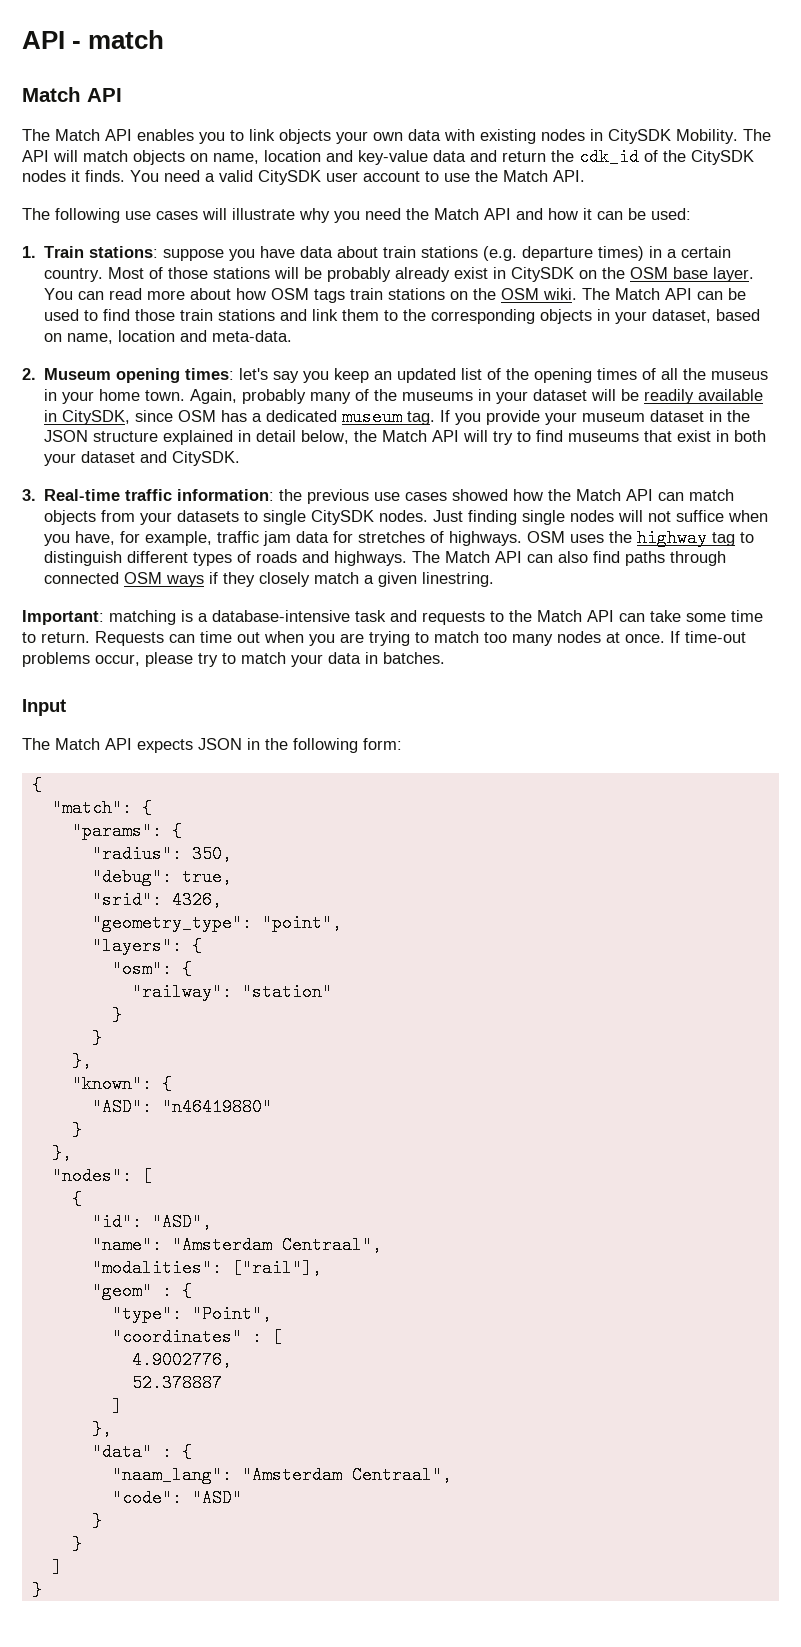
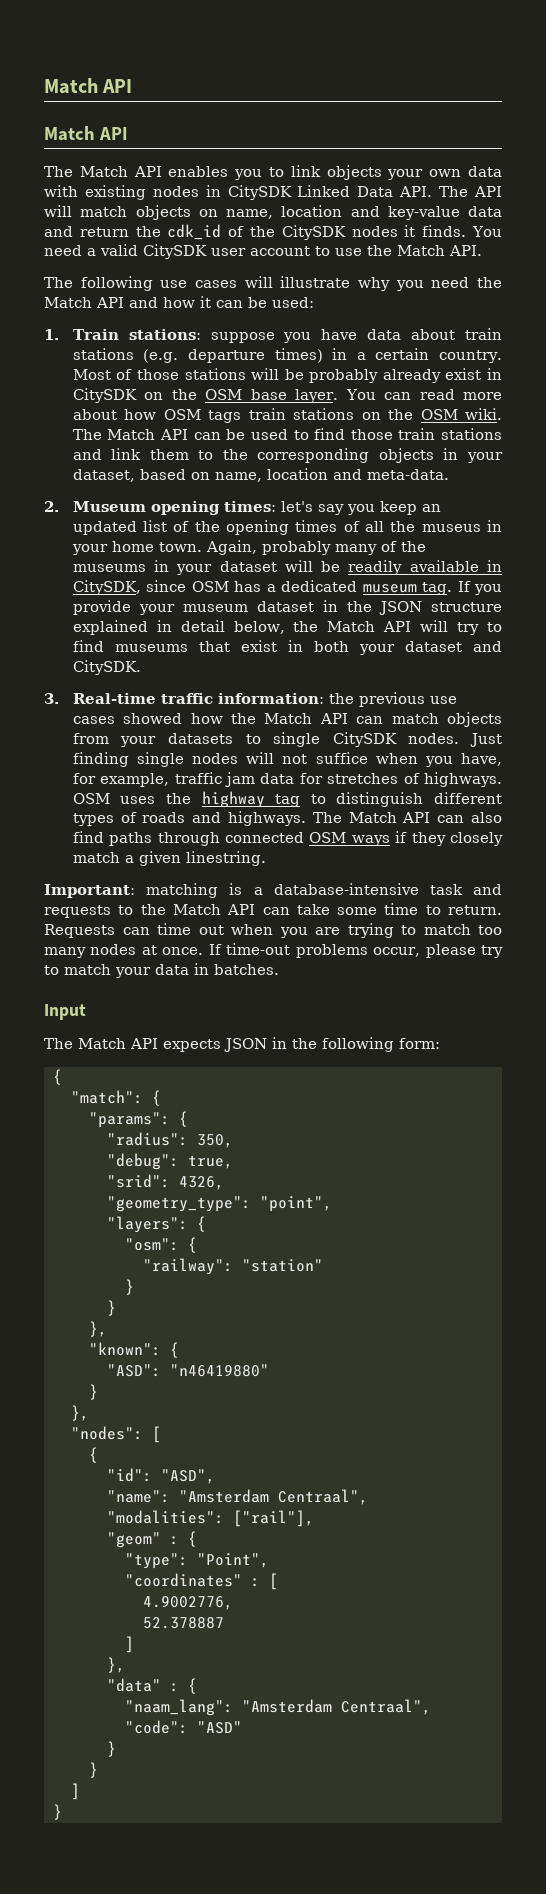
[22,30,165,49] API - match -> [44,78,133,94] Match API
[676,129,738,144] Mobility. -> [297,185,433,197] Linked Data API.

